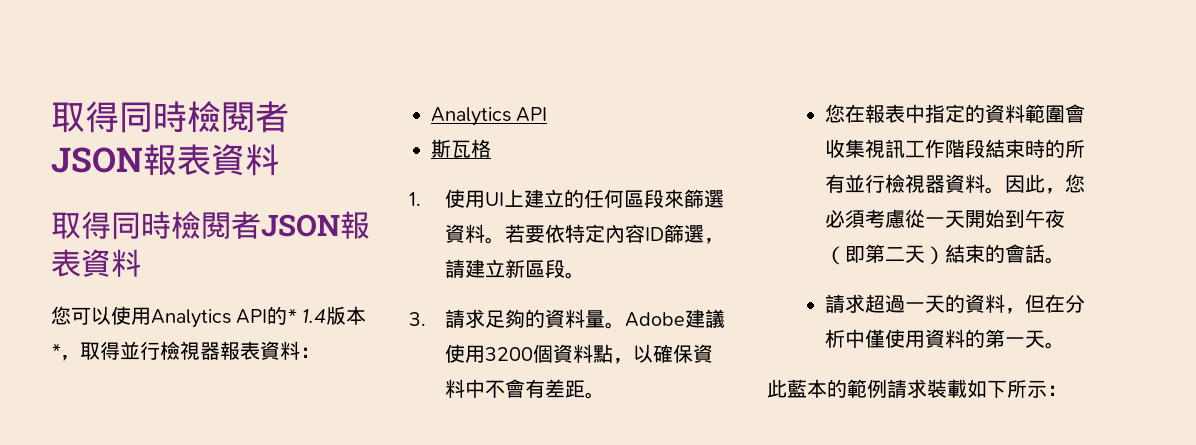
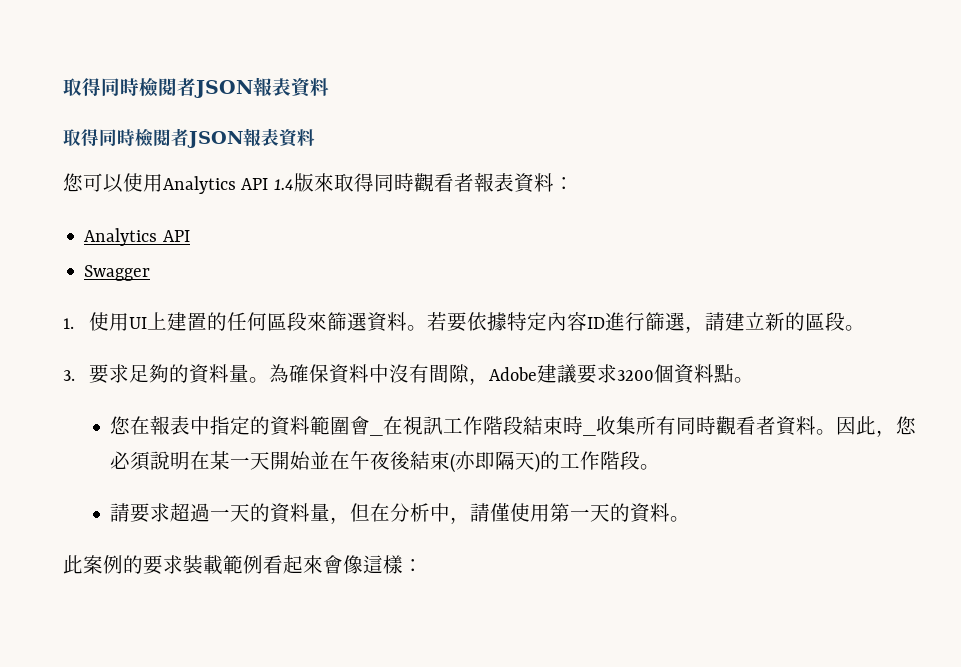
[267,306,366,325] [51,341,220,361] 的* 1.4版本*，取得並行檢視器 -> [273,173,474,192] 1.4版來取得同時觀看者
[431,139,491,158] 斯瓦格 -> [84,265,151,281] Swagger
[544,189,565,208] 立 -> [186,312,207,331] 置
(566, 233) none -> [486,312,507,331] 據
(665, 234) none -> [604,312,645,331] 進行
(526, 268) none -> [784,312,805,331] 的
[445,309,466,328] 請 -> [88,364,109,384] 要
(626, 325) none -> [268,364,489,385] 為確保資料中沒有間隙，
[445,344,486,363] 使用 -> [576,364,617,384] 要求
[613,344,714,364] [445,379,586,398] ，以確保資料中不會有差距 -> (734, 373) none
[825,139,866,158] 收集 -> [370,416,404,436] _在
[1045,139,1086,158] [825,174,946,193] 的所有並行檢視器 -> [583,416,777,436] _收集所有同時觀看者
[865,209,1066,228] [825,244,1046,265] 考慮從一天開始到午夜（即第二天）結束的會話 -> [150,451,641,473] 說明在某一天開始並在午夜後結束(亦即隔天)的工作階段
(846, 303) none -> [130,503,151,523] 要
(1006, 303) none -> [310,503,331,521] 量
[865,329,1066,349] [767,379,1047,398] 僅使用資料的第一天。 // 此藍本的範例請求裝載如下所示 -> [450,503,691,524] [63,555,403,575] ，請僅使用第一天的資料。 // 此案例的要求裝載範例看起來會像這樣

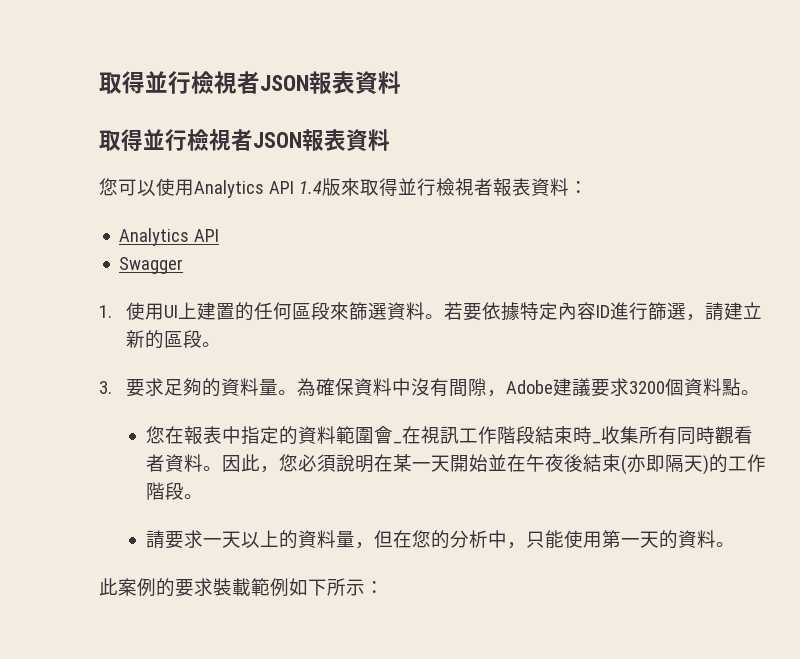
[63,78,177,97] 取得同時檢閱 -> [99,71,237,94] 取得並行檢視
[99,128,171,147] 同時檢閱 -> [143,129,231,151] 並行檢視
[373,173,454,192] 同時觀看 -> [397,178,474,196] 並行檢視
[170,503,251,522] 超過一天 -> [202,530,279,548] 一天以上
(391, 512) none -> [411,530,450,549] 您的
[470,503,511,522] 請僅 -> [525,530,564,549] 只能
[263,555,403,574] 看起來會像這樣 -> [289,578,365,596] 如下所示

